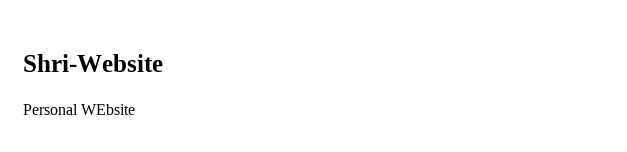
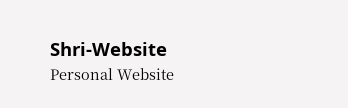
[81,104,136,115] WEbsite -> [117,68,174,80] Website

